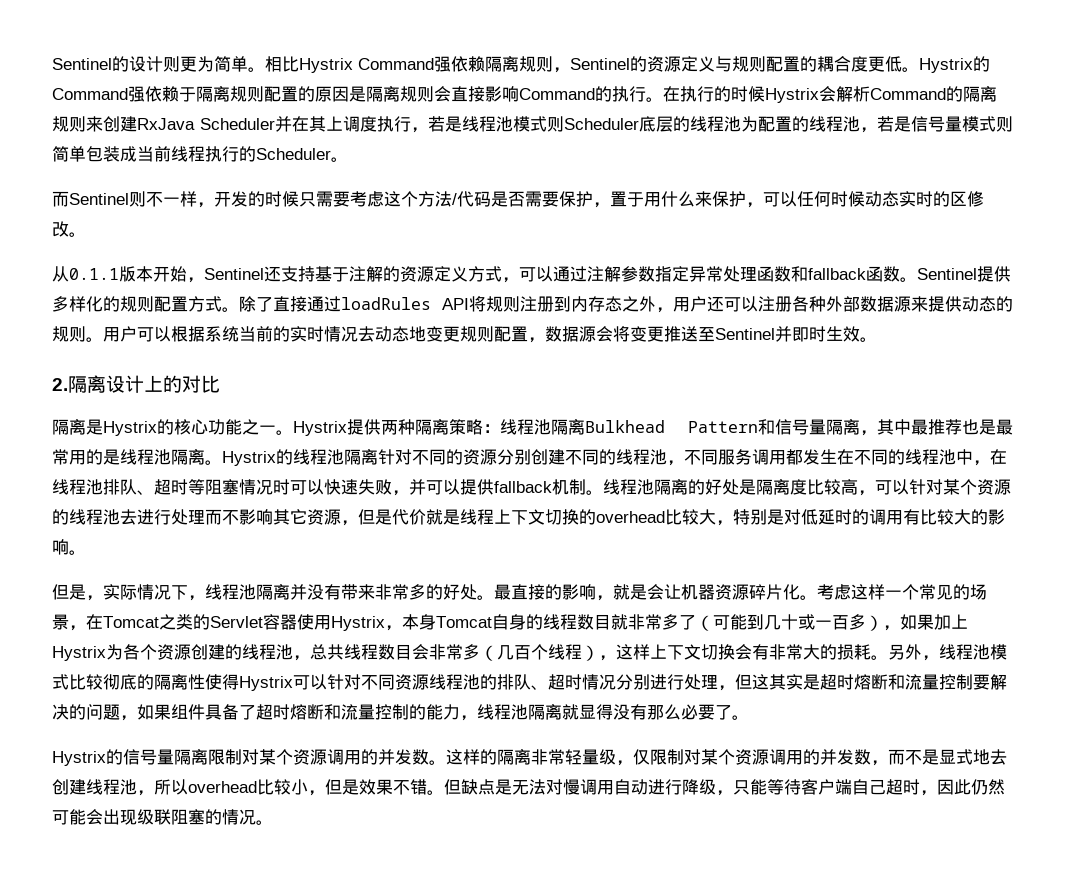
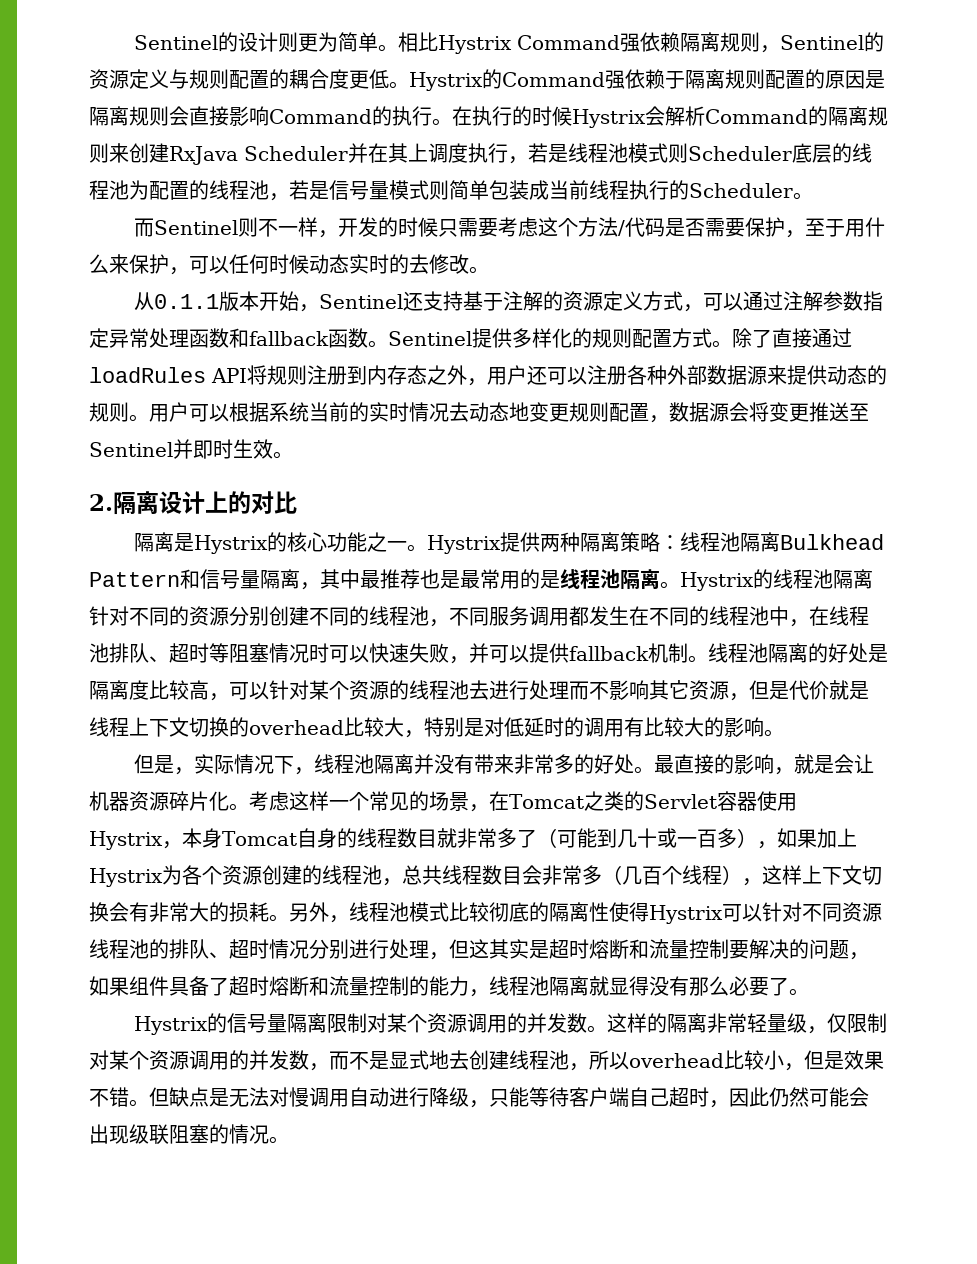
[610,191,627,207] 置 -> [805,218,826,236] 至
[950,191,967,206] 区 -> [409,254,429,274] 去

